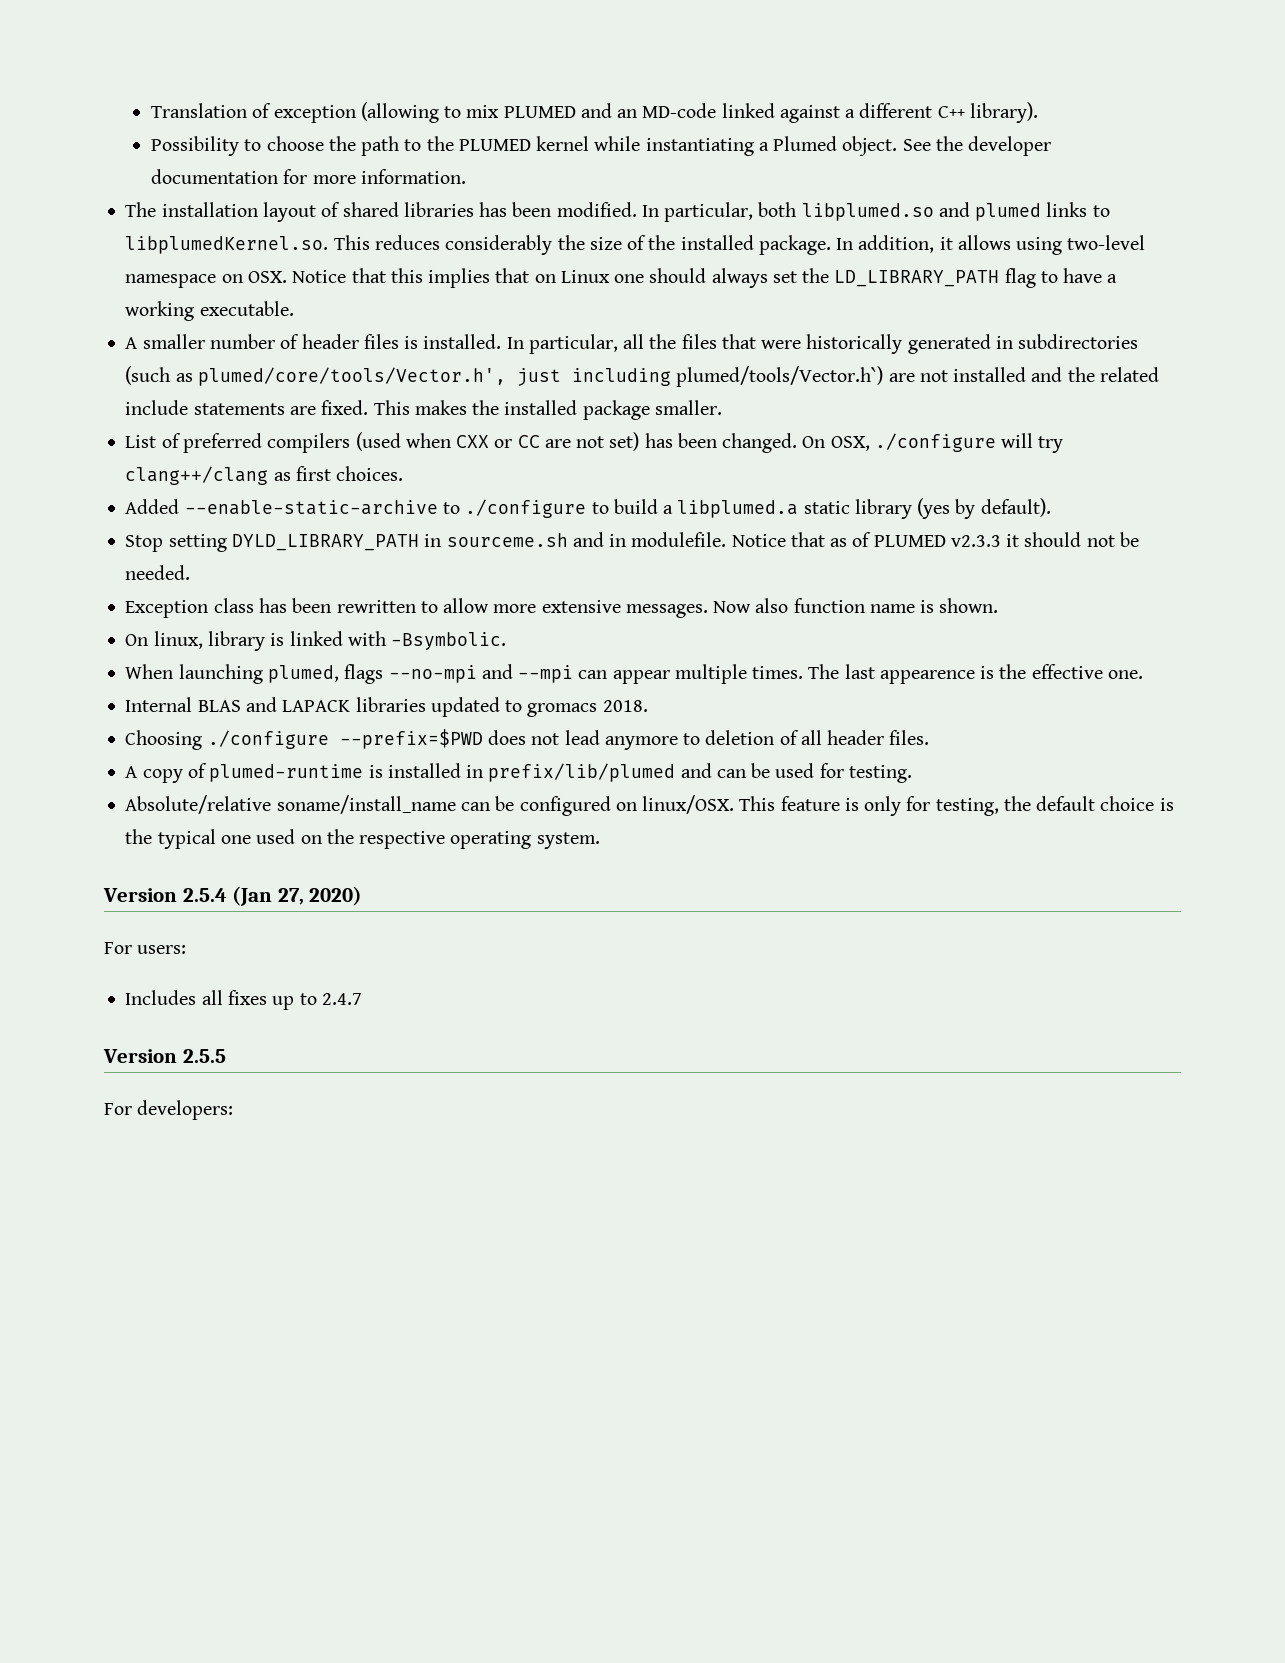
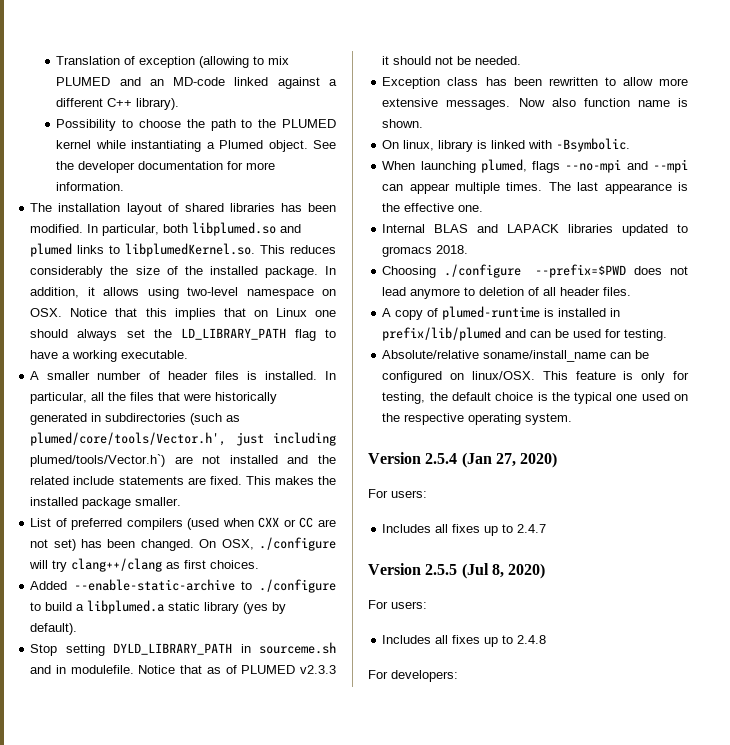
[879,670,975,684] appearence -> [604,183,672,194] appearance
(226, 1056) none -> [461,563,546,579] [368,600,427,609] [382,635,547,647] (Jul 8, 2020) // For users: // Includes all fixes up to 2.4.8

